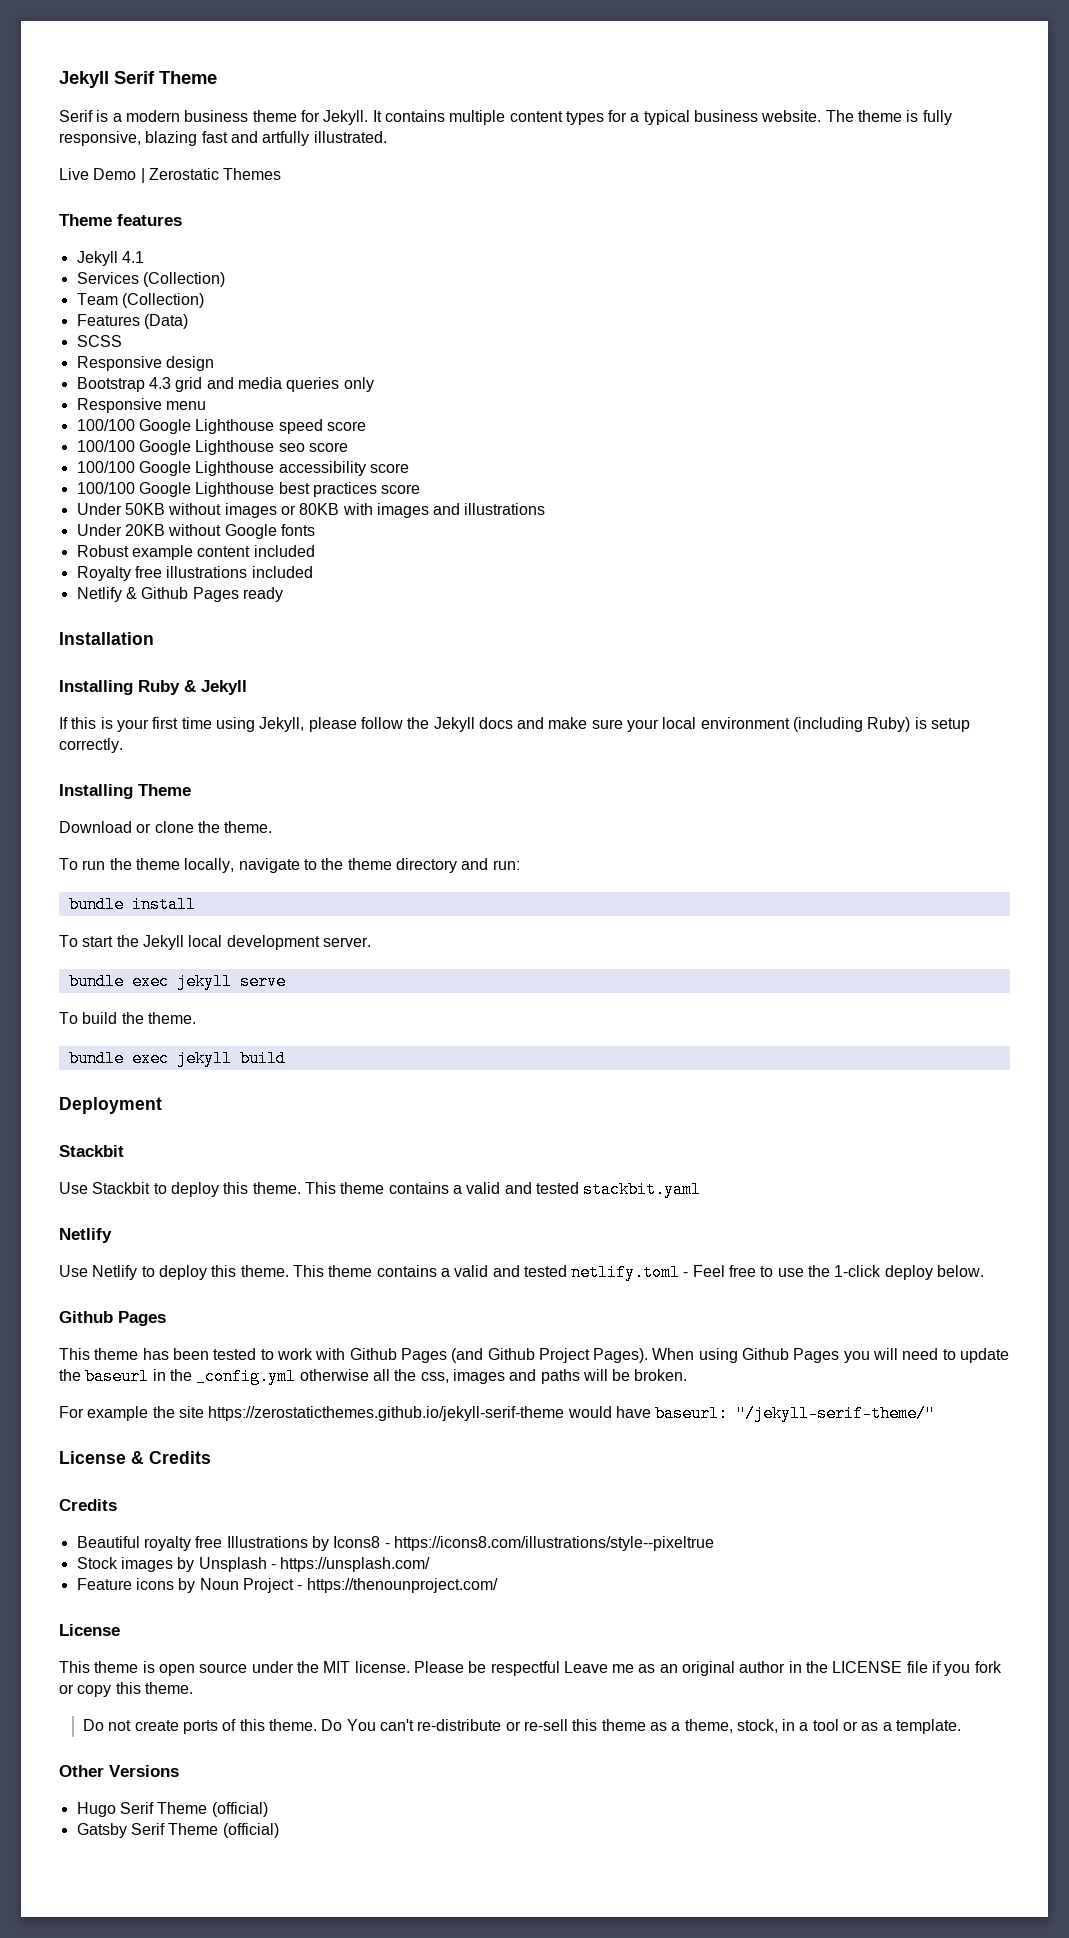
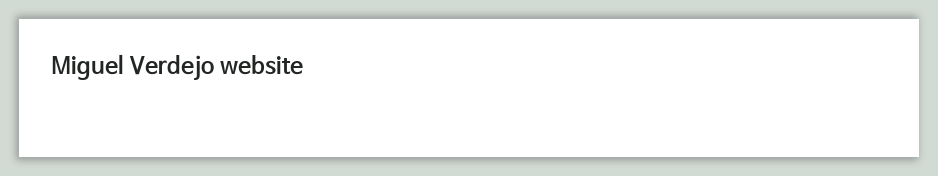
[59,71,217,88] [59,110,952,125] [59,131,387,146] [59,168,282,183] [59,214,182,226] [76,251,144,266] [76,272,225,287] [76,293,204,308] [76,314,188,329] [76,335,122,347] [76,356,214,371] [76,377,374,392] [76,398,206,413] [76,419,366,434] [76,440,348,455] [76,461,409,476] [76,482,421,497] [76,503,546,518] [76,524,315,539] [76,545,315,560] [76,566,313,581] [76,587,283,602] [59,632,154,645] [59,680,247,695] [59,717,971,732] [59,738,123,753] [59,784,191,799] [59,821,273,833] [59,858,520,873] [68,896,196,913] [59,935,371,950] [68,973,286,990] [59,1012,196,1024] [68,1050,286,1067] [59,1097,162,1114] [59,1145,124,1157] [59,1181,702,1198] [59,1228,112,1243] [59,1264,985,1281] [59,1311,166,1326] [59,1348,1010,1363] [59,1368,688,1385] [59,1405,936,1422] [59,1451,211,1464] [59,1499,117,1511] [76,1536,714,1551] [76,1557,431,1572] [76,1578,498,1593] [59,1624,120,1636] [59,1661,1002,1676] [59,1682,193,1697] [83,1719,962,1734] [59,1765,179,1777] [76,1802,268,1817] [76,1823,279,1838] Jekyll Serif Theme // Serif is a modern business theme for Jekyll. It contains multiple content types for a typical business website. The theme is fully responsive, blazing fast and artfully illustrated. // Live Demo | Zerostatic Themes // Theme features // Jekyll 4.1 // Services (Collection) // Team (Collection) // Features (Data) // SCSS // Responsive design // Bootstrap 4.3 grid and media queries only // Responsive menu // 100/100 Google Lighthouse speed score // 100/100 Google Lighthouse seo score // 100/100 Google Lighthouse accessibility score // 100/100 Google Lighthouse best practices score // Under 50KB without images or 80KB with images and illustrations // Under 20KB without Google fonts // Robust example content included // Royalty free illustrations included // Netlify & Github Pages ready // Installation // Installing Ruby & Jekyll // If this is your first time using Jekyll, please follow the Jekyll docs and make sure your local environment (including Ruby) is setup correctly. // Installing Theme // Download or clone the theme. // To run the theme locally, navigate to the theme directory and run: // bundle install // To start the Jekyll local development server. // bundle exec jekyll serve // To build the theme. // bundle exec jekyll build // Deployment // Stackbit // Use Stackbit to deploy this theme. This theme contains a valid and tested stackbit.yaml // Netlify // Use Netlify to deploy this theme. This theme contains a valid and tested netlify.toml - Feel free to use the 1-click deploy below. // Github Pages // This theme has been tested to work with Github Pages (and Github Project Pages). When using Github Pages you will need to update the baseurl in the _config.yml otherwise all the css, images and paths will be broken. // For example the site https://zerostaticthemes.github.io/jekyll-serif-theme would have baseurl: "/jekyll-serif-theme/" // License & Credits // Credits // Beautiful royalty free Illustrations by Icons8 - https://icons8.com/illustrations/style--pixeltrue // Stock images by Unsplash - https://unsplash.com/ // Feature icons by Noun Project - https://thenounproject.com/ // License // This theme is open source under the MIT license. Please be respectful Leave me as an original author in the LICENSE file if you fork or copy this theme. // Do not create ports of this theme. Do You can't re-distribute or re-sell this theme as a theme, stock, in a tool or as a template. // Other Versions // Hugo Serif Theme (official) // Gatsby Serif Theme (official) -> [51,54,304,81] Miguel Verdejo website

